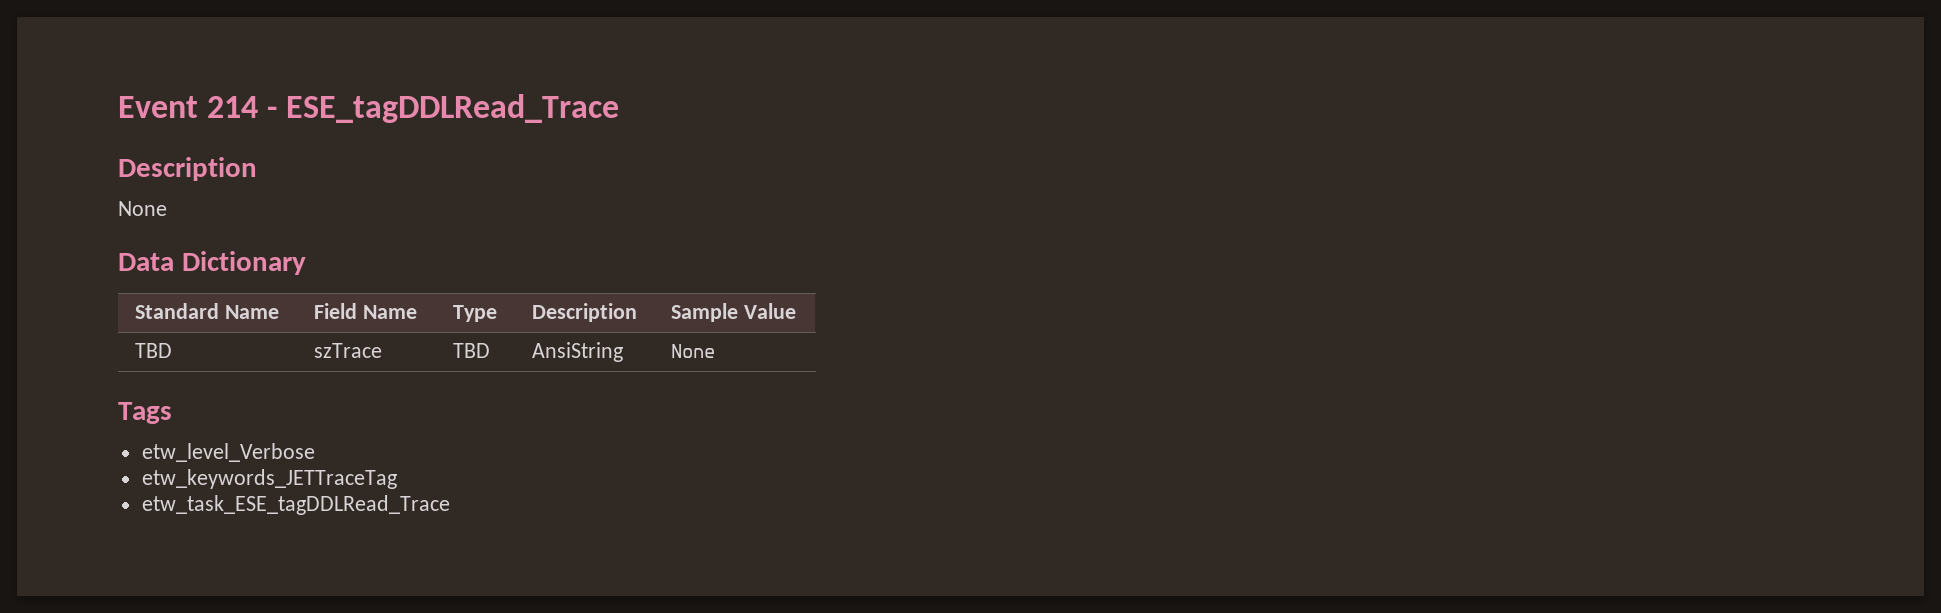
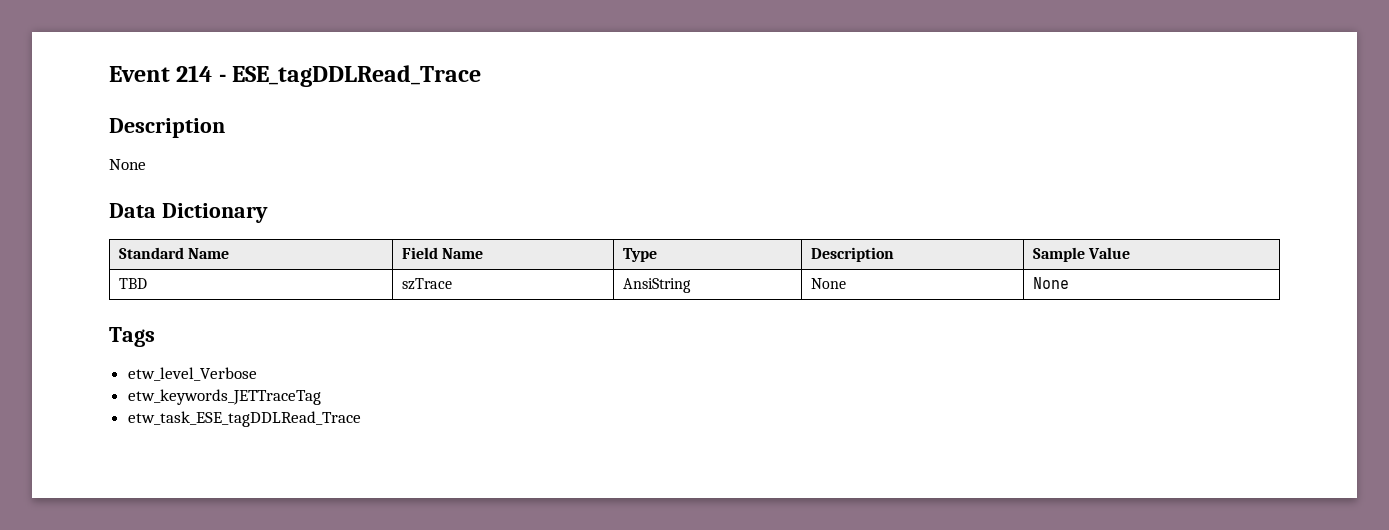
[452,343,490,358] [531,342,623,362] TBD | AnsiString -> [622,278,691,293] [810,278,846,289] AnsiString | None

